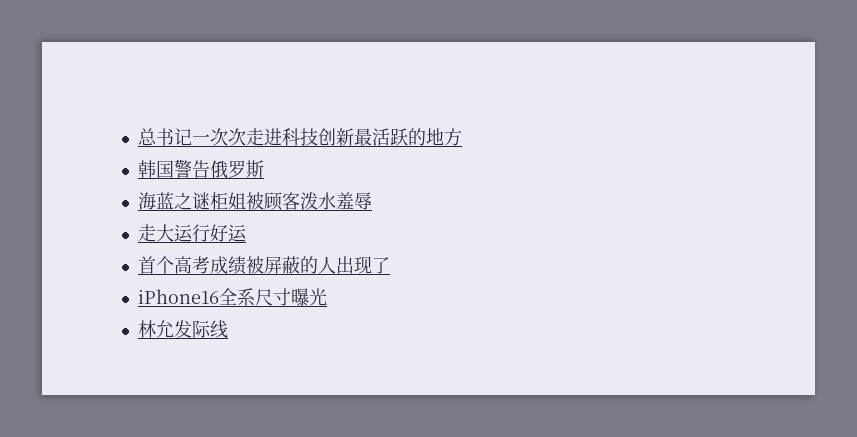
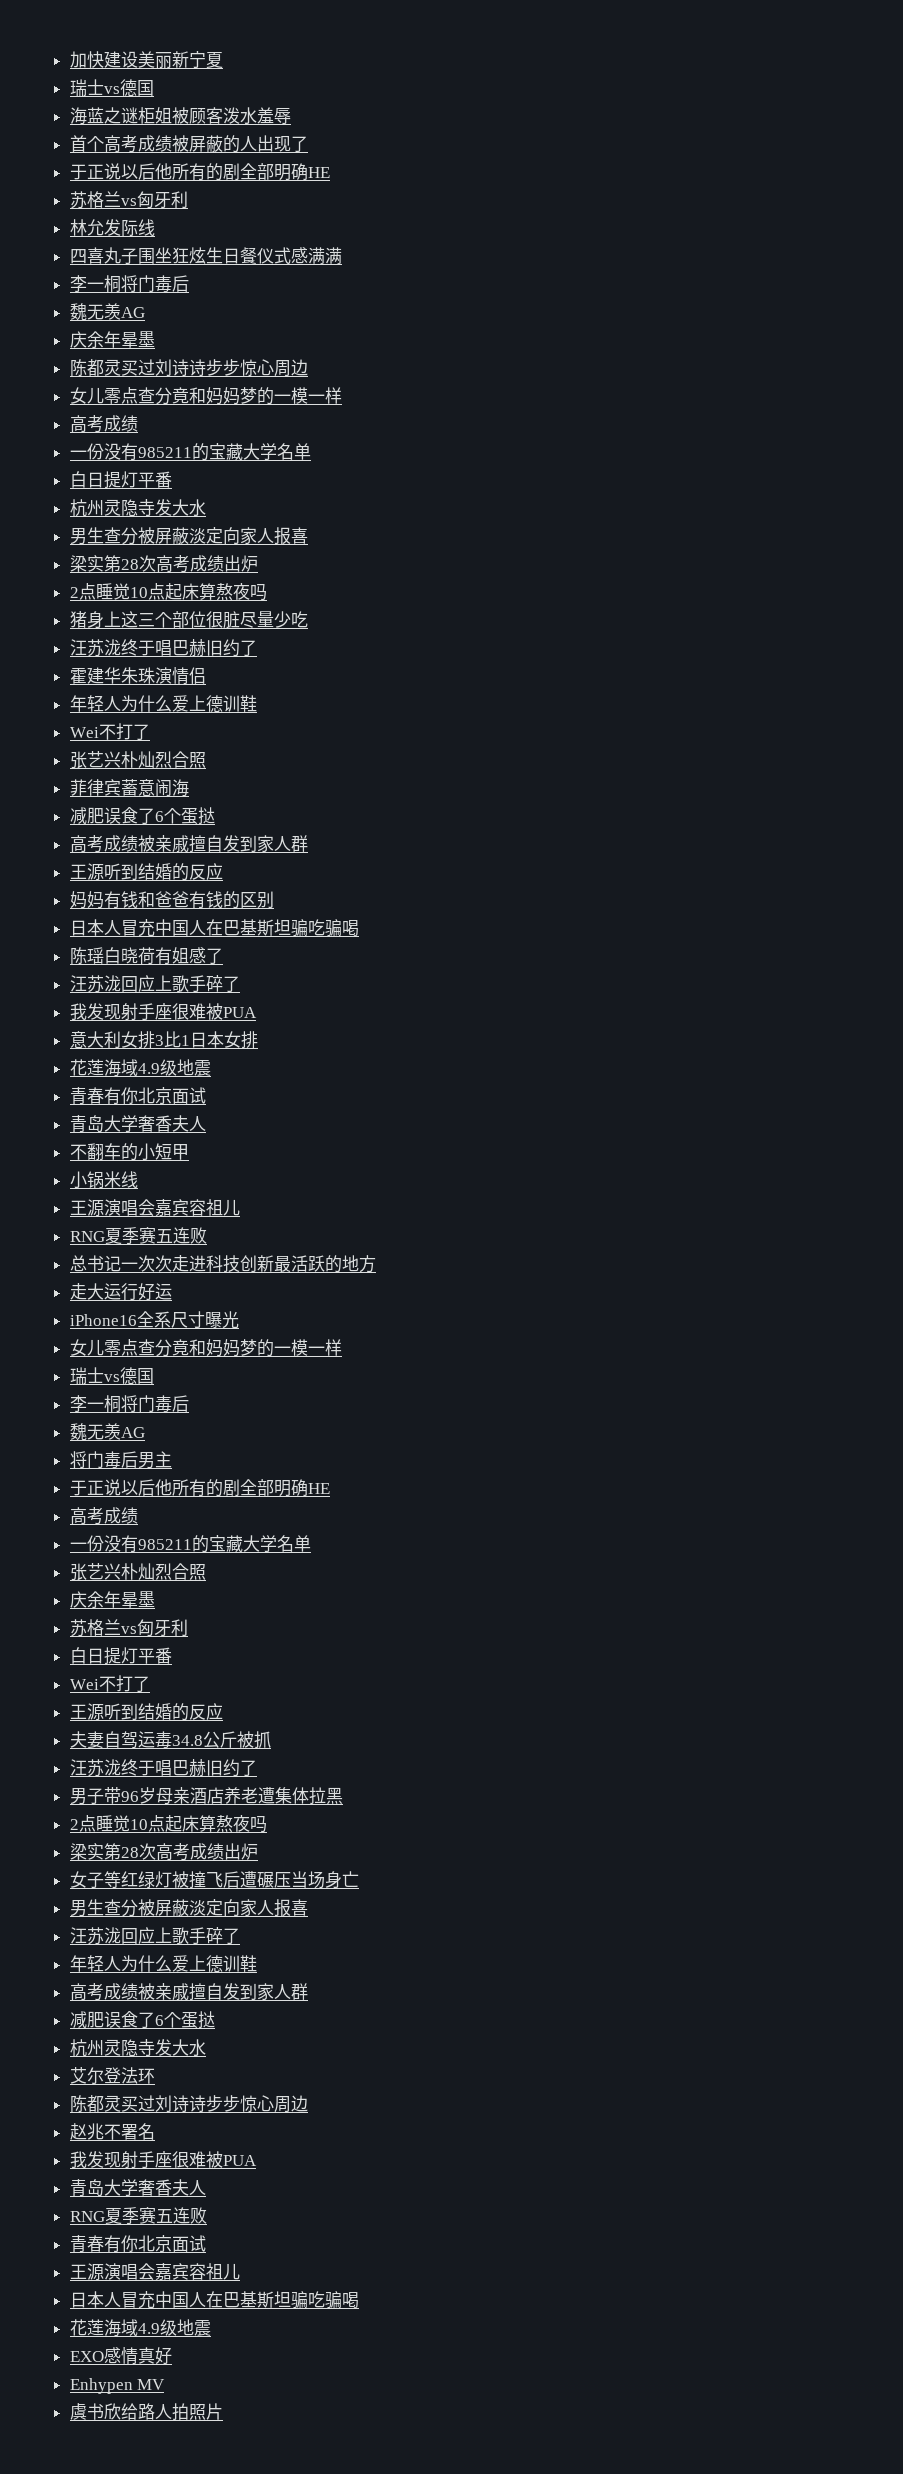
(137, 137) none -> [69,51,223,69] [69,79,154,96] [69,107,291,125] [69,135,308,153] [69,163,330,181] [69,191,188,209] [69,219,155,237] [69,247,342,265] [69,275,189,292] [69,303,145,321] [69,331,155,349] [69,359,308,377] [69,387,342,405] [69,415,138,433] [69,443,311,461] [69,471,172,489] [69,499,206,517] [69,527,308,545] [69,555,258,573] [69,583,267,601] [69,611,308,629] [69,639,257,657] [69,667,206,685] [69,695,257,712] [69,723,150,740] [69,751,206,769] [69,779,189,797] [69,807,215,825] [69,835,308,853] [69,863,223,881] [69,891,274,909] [69,919,359,937] [69,947,223,965] [69,975,240,993] [69,1003,257,1021] [69,1031,258,1049] [69,1059,211,1077] [69,1087,206,1105] [69,1115,206,1133] [69,1143,189,1161] [69,1171,138,1189] [69,1199,240,1217] [69,1226,207,1244] 加快建设美丽新宁夏 // 瑞士vs德国 // 海蓝之谜柜姐被顾客泼水羞辱 // 首个高考成绩被屏蔽的人出现了 // 于正说以后他所有的剧全部明确HE // 苏格兰vs匈牙利 // 林允发际线 // 四喜丸子围坐狂炫生日餐仪式感满满 // 李一桐将门毒后 // 魏无羡AG // 庆余年晕墨 // 陈都灵买过刘诗诗步步惊心周边 // 女儿零点查分竟和妈妈梦的一模一样 // 高考成绩 // 一份没有985211的宝藏大学名单 // 白日提灯平番 // 杭州灵隐寺发大水 // 男生查分被屏蔽淡定向家人报喜 // 梁实第28次高考成绩出炉 // 2点睡觉10点起床算熬夜吗 // 猪身上这三个部位很脏尽量少吃 // 汪苏泷终于唱巴赫旧约了 // 霍建华朱珠演情侣 // 年轻人为什么爱上德训鞋 // Wei不打了 // 张艺兴朴灿烈合照 // 菲律宾蓄意闹海 // 减肥误食了6个蛋挞 // 高考成绩被亲戚擅自发到家人群 // 王源听到结婚的反应 // 妈妈有钱和爸爸有钱的区别 // 日本人冒充中国人在巴基斯坦骗吃骗喝 // 陈瑶白晓荷有姐感了 // 汪苏泷回应上歌手碎了 // 我发现射手座很难被PUA // 意大利女排3比1日本女排 // 花莲海域4.9级地震 // 青春有你北京面试 // 青岛大学奢香夫人 // 不翻车的小短甲 // 小锅米线 // 王源演唱会嘉宾容祖儿 // RNG夏季赛五连败 //
[137,159,264,179] [137,192,372,211] [137,224,247,242] [137,256,390,275] [137,288,327,306] [137,320,228,339] 韩国警告俄罗斯 // 海蓝之谜柜姐被顾客泼水羞辱 // 走大运行好运 // 首个高考成绩被屏蔽的人出现了 // iPhone16全系尺寸曝光 // 林允发际线 -> [69,1283,172,1301] [69,1311,239,1329] [69,1339,342,1357] [69,1367,154,1384] [69,1395,189,1412] [69,1423,145,1441] [69,1451,172,1469] [69,1479,330,1497] [69,1507,138,1525] [69,1535,311,1553] [69,1563,206,1581] [69,1591,155,1609] [69,1619,188,1637] [69,1647,172,1665] [69,1675,150,1692] [69,1703,223,1721] [69,1731,271,1749] [69,1759,257,1777] [69,1787,343,1805] [69,1815,267,1833] [69,1843,258,1861] [69,1871,359,1889] [69,1899,308,1917] [69,1927,240,1945] [69,1955,257,1972] [69,1983,308,2001] [69,2011,215,2029] [69,2039,206,2057] [69,2067,155,2084] [69,2095,308,2113] [69,2123,155,2140] [69,2151,257,2169] [69,2179,206,2197] [69,2206,207,2224] [69,2235,206,2253] [69,2263,240,2281] [69,2291,359,2309] [69,2319,211,2337] [69,2347,172,2365] [69,2378,166,2394] [69,2403,223,2421] 走大运行好运 // iPhone16全系尺寸曝光 // 女儿零点查分竟和妈妈梦的一模一样 // 瑞士vs德国 // 李一桐将门毒后 // 魏无羡AG // 将门毒后男主 // 于正说以后他所有的剧全部明确HE // 高考成绩 // 一份没有985211的宝藏大学名单 // 张艺兴朴灿烈合照 // 庆余年晕墨 // 苏格兰vs匈牙利 // 白日提灯平番 // Wei不打了 // 王源听到结婚的反应 // 夫妻自驾运毒34.8公斤被抓 // 汪苏泷终于唱巴赫旧约了 // 男子带96岁母亲酒店养老遭集体拉黑 // 2点睡觉10点起床算熬夜吗 // 梁实第28次高考成绩出炉 // 女子等红绿灯被撞飞后遭碾压当场身亡 // 男生查分被屏蔽淡定向家人报喜 // 汪苏泷回应上歌手碎了 // 年轻人为什么爱上德训鞋 // 高考成绩被亲戚擅自发到家人群 // 减肥误食了6个蛋挞 // 杭州灵隐寺发大水 // 艾尔登法环 // 陈都灵买过刘诗诗步步惊心周边 // 赵兆不署名 // 我发现射手座很难被PUA // 青岛大学奢香夫人 // RNG夏季赛五连败 // 青春有你北京面试 // 王源演唱会嘉宾容祖儿 // 日本人冒充中国人在巴基斯坦骗吃骗喝 // 花莲海域4.9级地震 // EXO感情真好 // Enhypen MV // 虞书欣给路人拍照片

